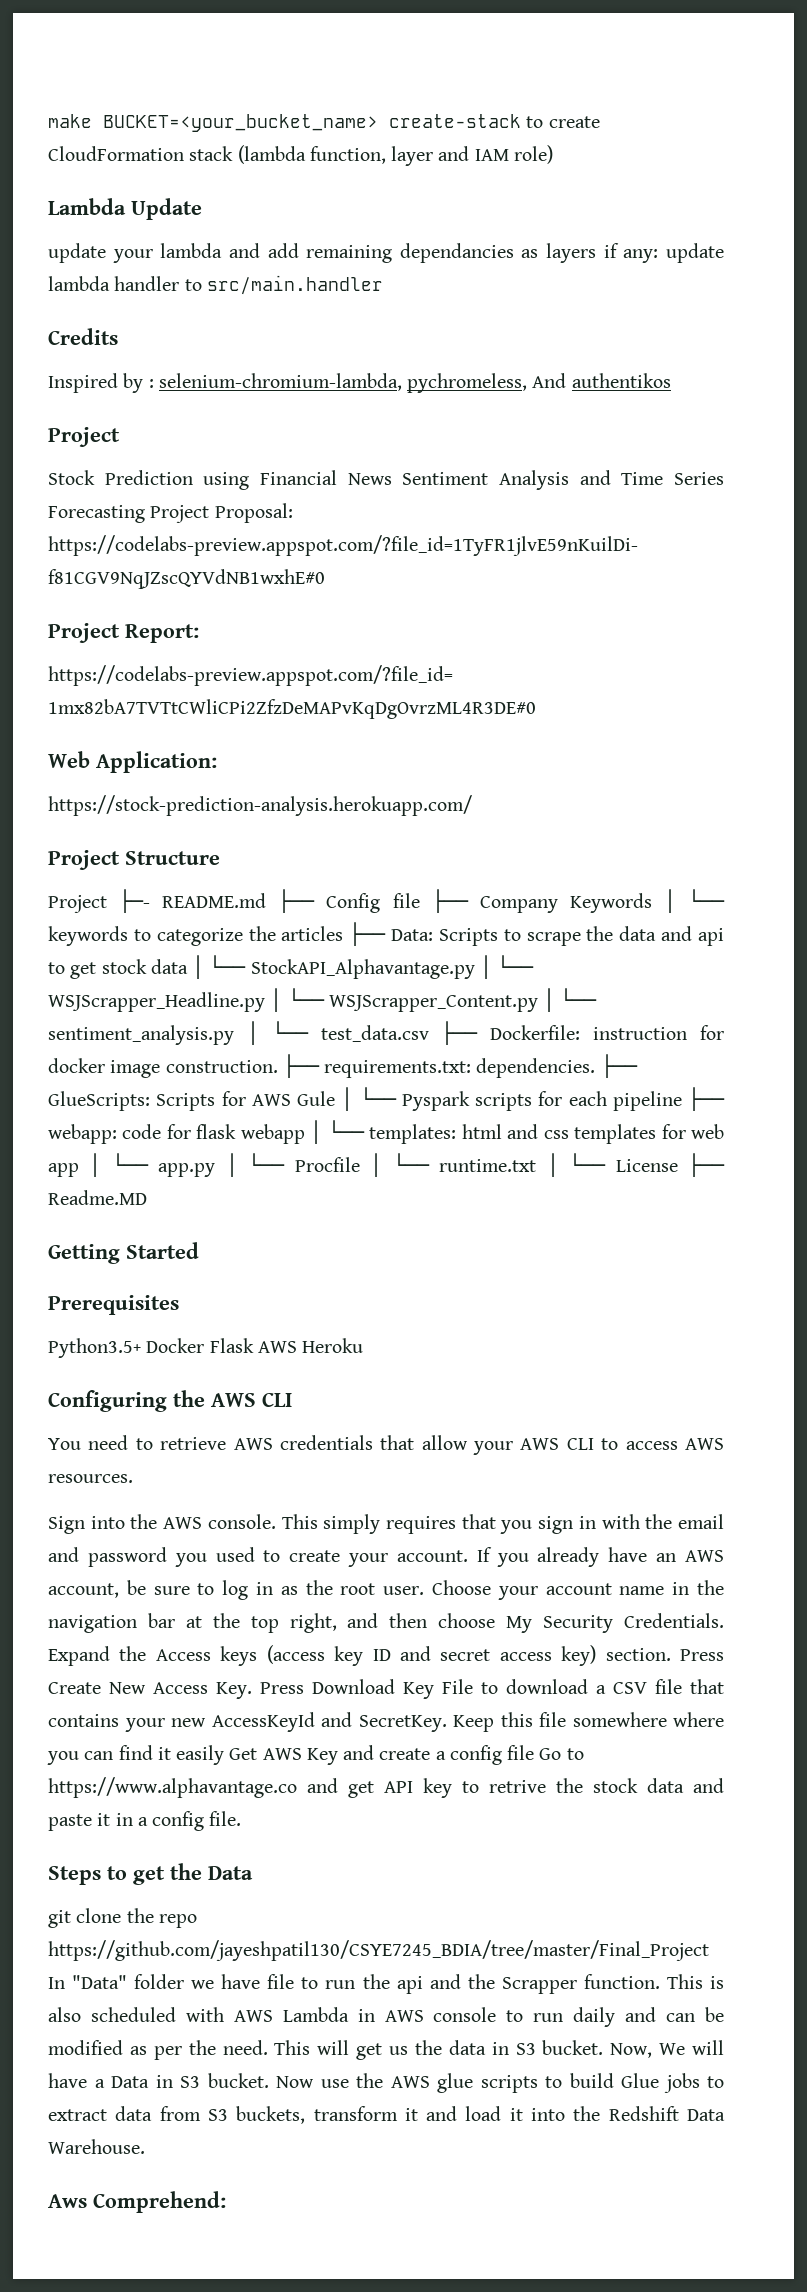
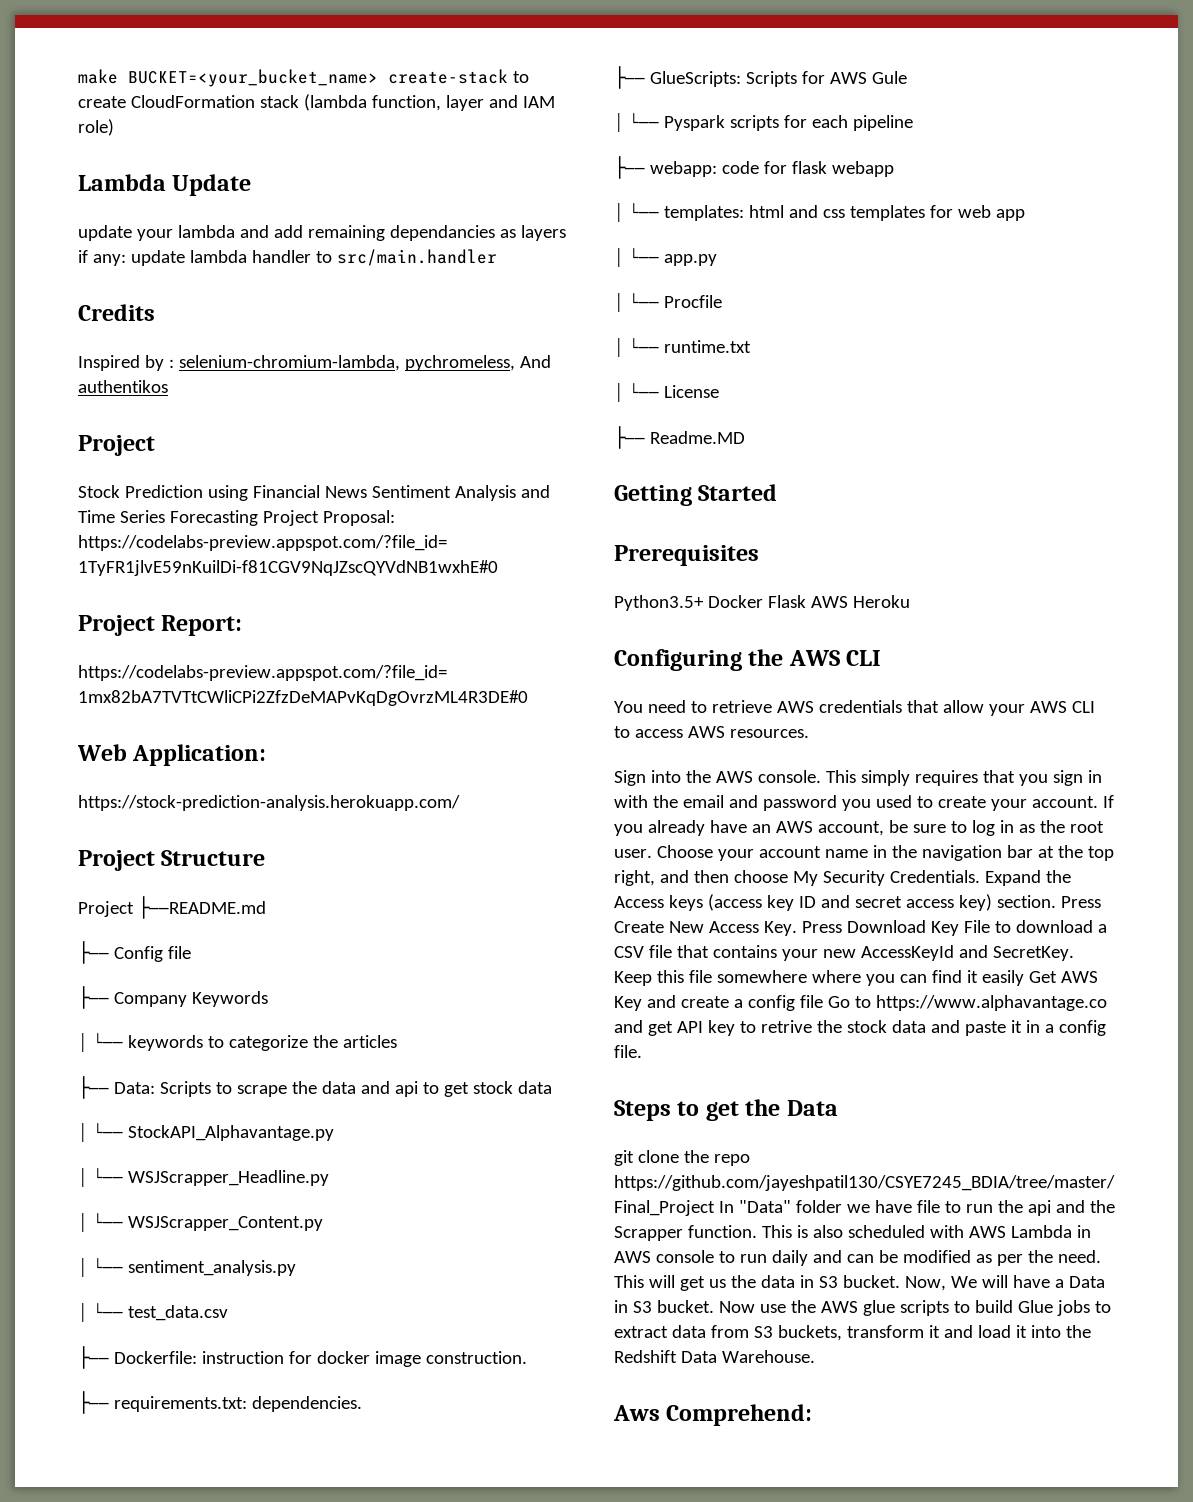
[119,889,267,913] ├─- README.md -> [137,896,266,919] ├──README.md //
(420, 900) none -> (191, 952) //
(652, 903) none -> (268, 999) //
(344, 933) none -> (397, 1041) //
(188, 966) none -> (552, 1087) //
(475, 969) none -> (334, 1133) //
(265, 1002) none -> (329, 1178) //
(538, 1003) none -> (323, 1223) //
(234, 1035) none -> (296, 1268) //
(429, 1033) none -> (228, 1313) //
(278, 1066) none -> (527, 1357) //
(596, 1068) none -> (362, 1404) //
(335, 1098) none -> (907, 77) //
(682, 1101) none -> (913, 123) //
(305, 1134) none -> (894, 169) //
(79, 1170) none -> (1025, 215) //
(216, 1170) none -> (717, 260) //
(360, 1164) none -> (722, 301) //
(537, 1165) none -> (751, 346) //
(678, 1165) none -> (719, 391) //

